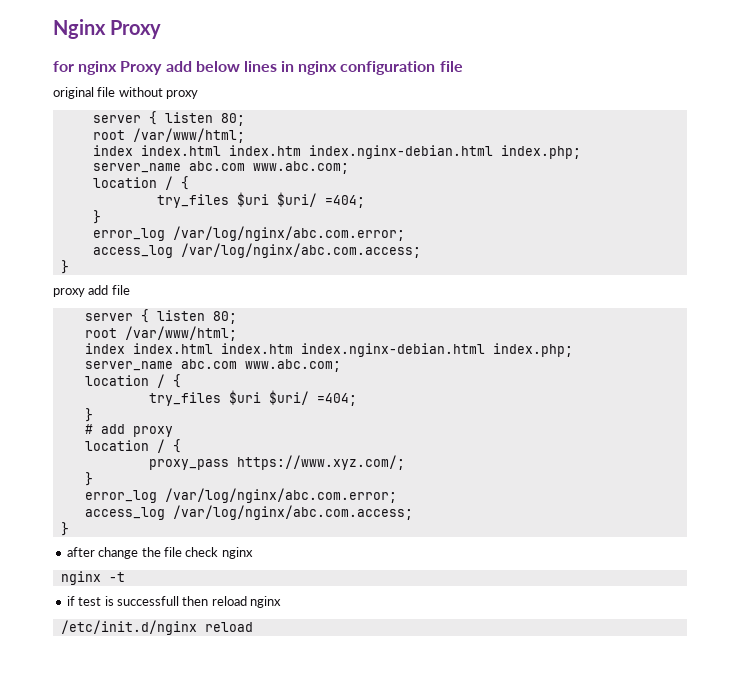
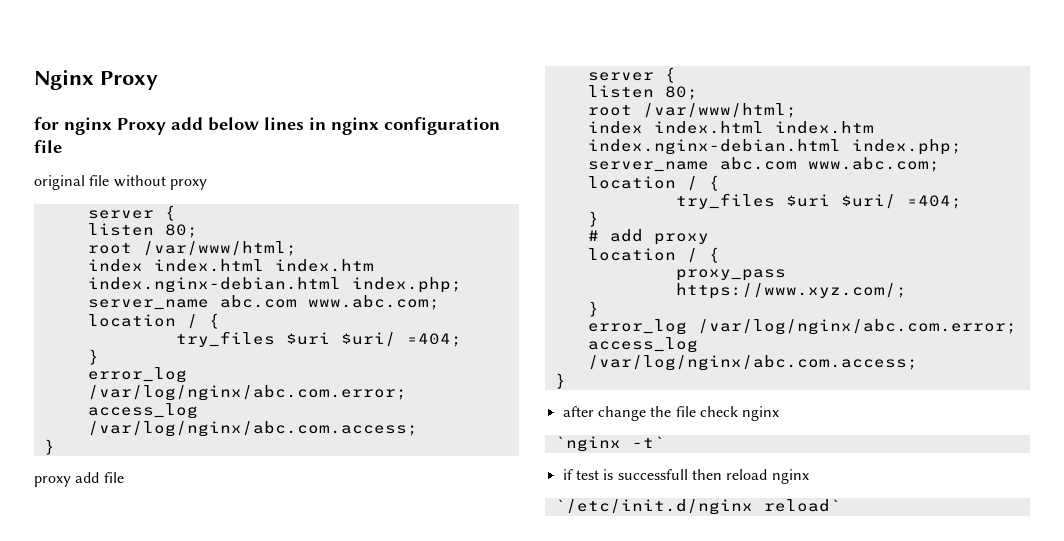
(157, 118) none -> (176, 213) //
(149, 316) none -> (676, 75) //
[60,571,125,585] nginx -t -> [554,436,665,452] `nginx -t`
[60,620,253,635] /etc/init.d/nginx reload -> [554,499,841,515] `/etc/init.d/nginx reload`

